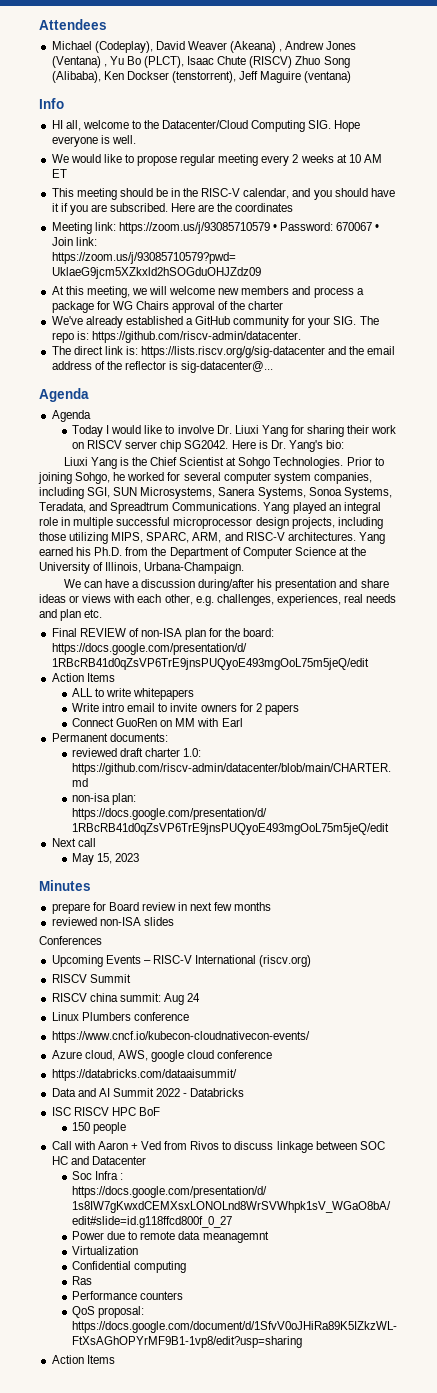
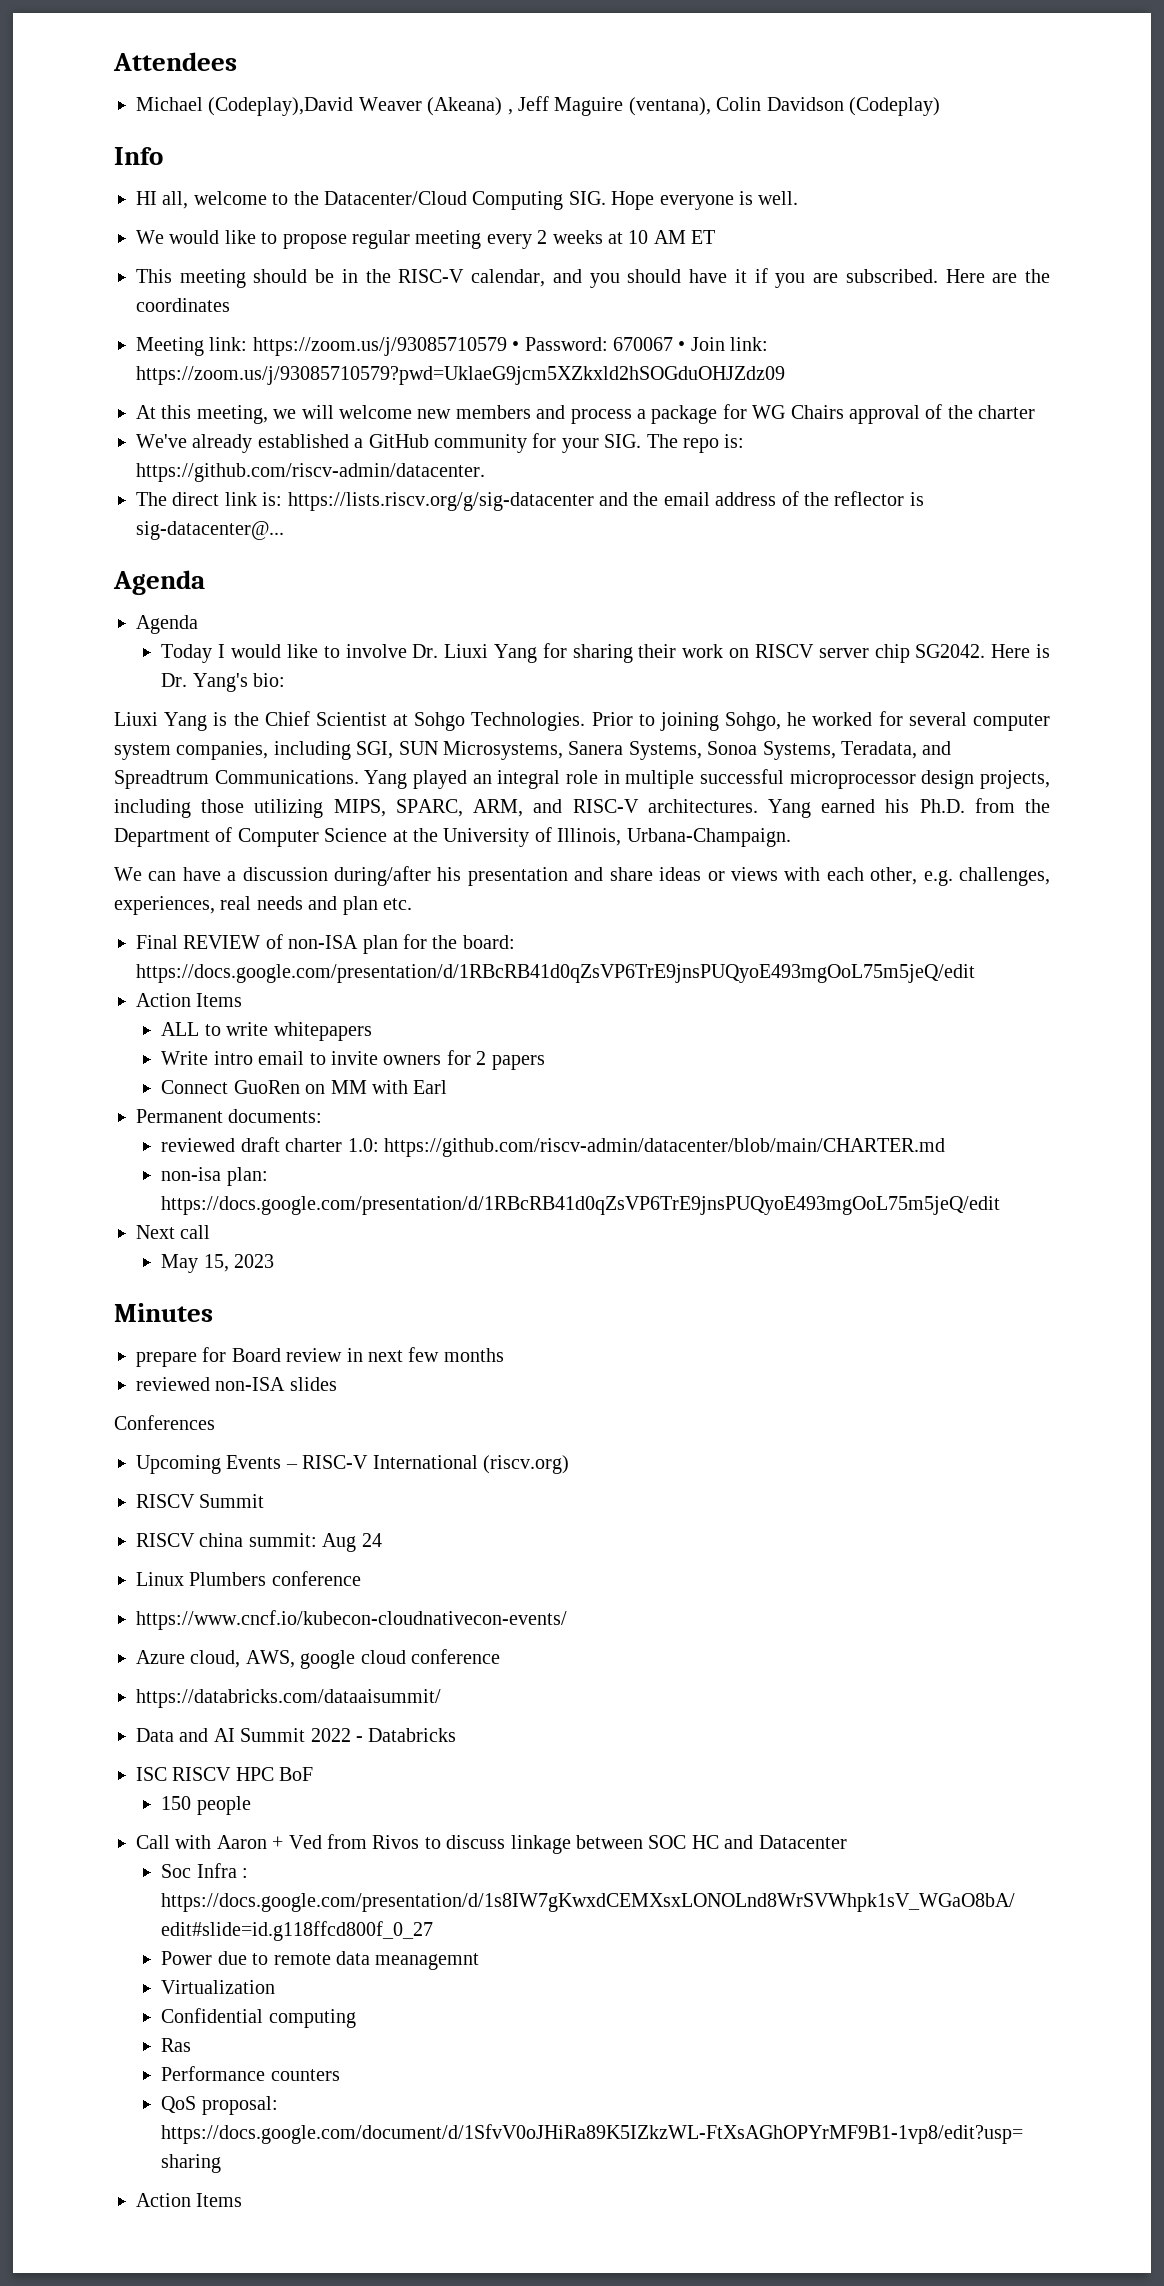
[94,41,185,53] (Codeplay), David -> [208,97,354,116] (Codeplay),David
[285,41,357,50] [51,56,350,68] [51,71,352,83] Andrew Jones (Ventana) , Yu Bo (PLCT), Isaac Chute (RISCV) Zhuo Song (Alibaba), Ken Dockser (tenstorrent), Jeff Maguire (ventana) -> [518,96,940,116] Jeff Maguire (ventana), Colin Davidson (Codeplay)

